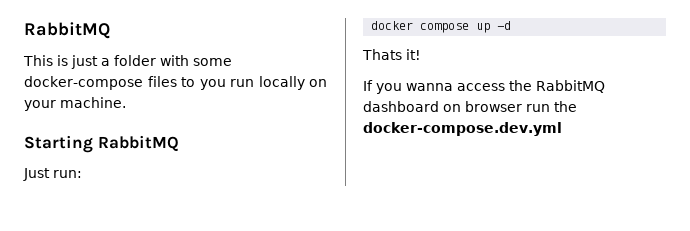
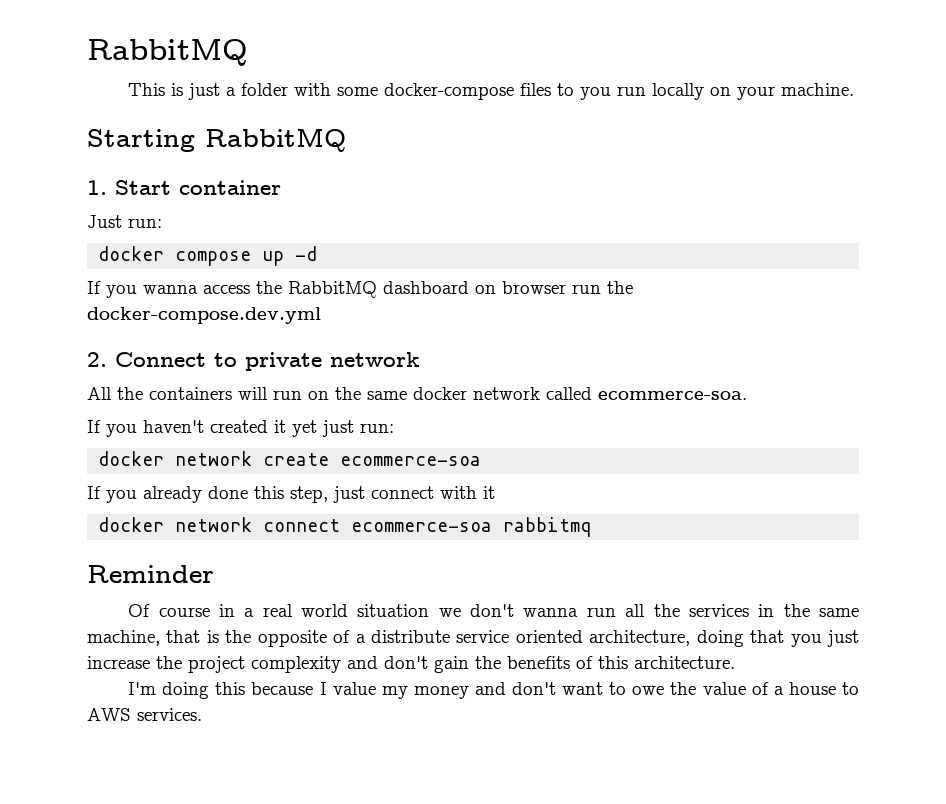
(179, 143) none -> [87,180,281,195] // 1. Start container
[362,49,421,60] // Thats it! -> (318, 253) none
(562, 129) none -> [87,352,420,371] [87,387,747,400] [87,420,394,437] [98,451,482,466] [87,486,495,503] [98,517,592,537] [87,565,214,583] [128,604,860,617] [87,630,860,647] [87,656,735,673] [128,682,859,699] [87,708,202,721] // 2. Connect to private network // All the containers will run on the same docker network called ecommerce-soa. // If you haven't created it yet just run: // docker network create ecommerce-soa // If you already done this step, just connect with it // docker network connect ecommerce-soa rabbitmq // Reminder // Of course in a real world situation we don't wanna run all the services in the same machine, that is the opposite of a distribute service oriented architecture, doing that you just increase the project complexity and don't gain the benefits of this architecture. // I'm doing this because I value my money and don't want to owe the value of a house to AWS services.

